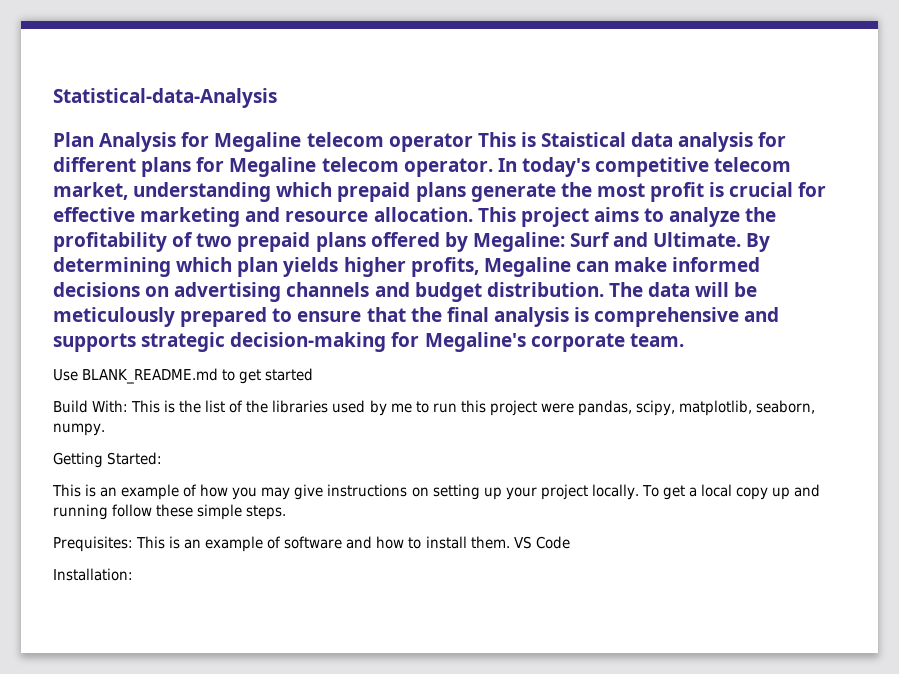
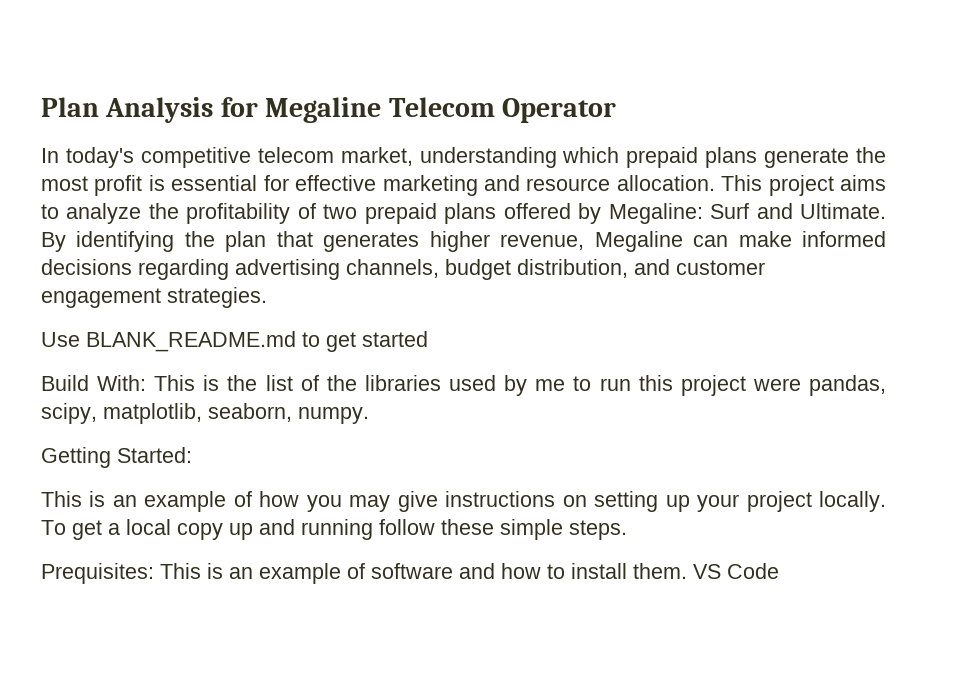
[53,88,277,108] Statistical-data-Analysis // -> (41, 107) none
[306,132,787,152] [53,157,493,177] telecom operator This is Staistical data analysis for different plans for Megaline telecom operator. -> [388,97,617,123] Telecom Operator //
[729,182,794,197] crucial -> [171,175,258,191] essential
[53,257,479,277] determining which plan yields higher profits, -> [76,231,585,252] identifying the plan that generates higher revenue,
[145,282,758,302] [53,307,780,327] [53,332,684,352] on advertising channels and budget distribution. The data will be meticulously prepared to ensure that the final analysis is comprehensive and supports strategic decision-making for Megaline's corporate team. -> [138,259,765,280] [41,287,267,308] regarding advertising channels, budget distribution, and customer engagement strategies.
[53,568,133,581] // Installation: -> (779, 571) none

